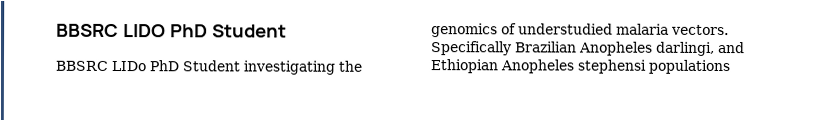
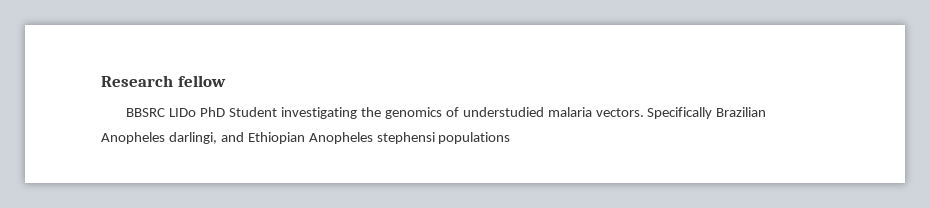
[56,23,287,38] BBSRC LIDO PhD Student -> [101,75,226,87] Research fellow

